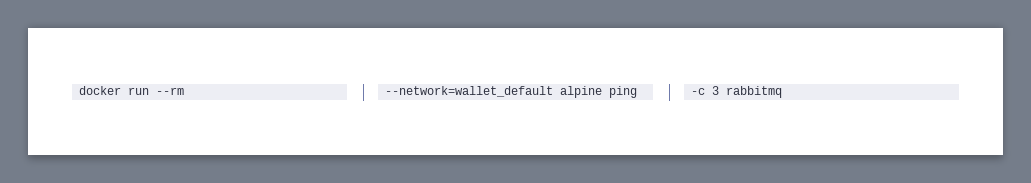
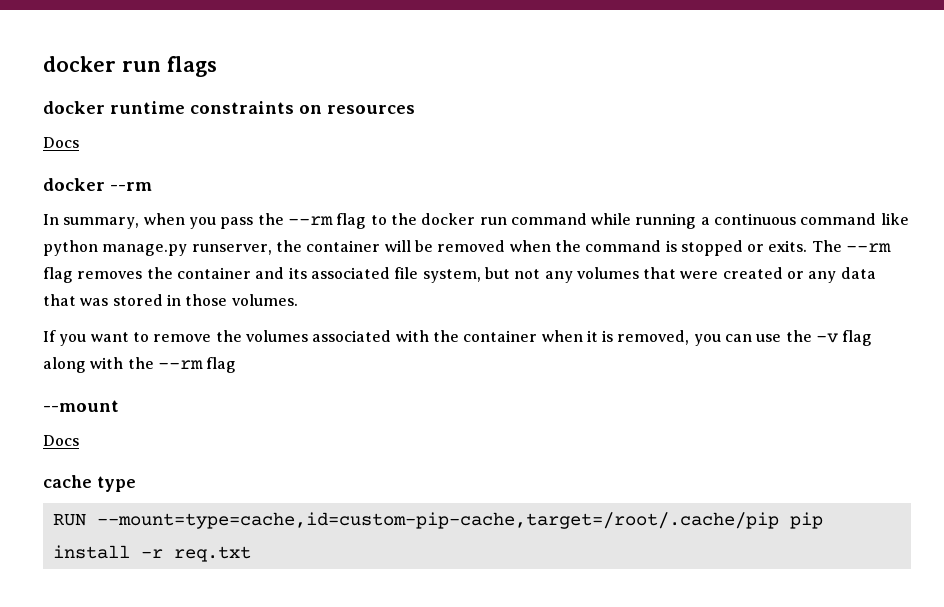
[78,86,782,98] docker run --rm --network=wallet_default alpine ping -c 3 rabbitmq -> [43,56,217,77] [43,101,415,114] [43,137,79,148] [43,178,152,191] [43,213,909,229] [43,240,892,256] [43,267,876,283] [43,294,298,306] [43,330,873,346] [43,357,237,373] [43,400,119,412] [43,435,79,446] [43,475,136,492] [52,512,823,529] [52,545,251,562] docker run flags // docker runtime constraints on resources // Docs // docker --rm // In summary, when you pass the --rm flag to the docker run command while running a continuous command like python manage.py runserver, the container will be removed when the command is stopped or exits. The --rm flag removes the container and its associated file system, but not any volumes that were created or any data that was stored in those volumes. // If you want to remove the volumes associated with the container when it is removed, you can use the -v flag along with the --rm flag // --mount // Docs // cache type // RUN --mount=type=cache,id=custom-pip-cache,target=/root/.cache/pip pip install -r req.txt

